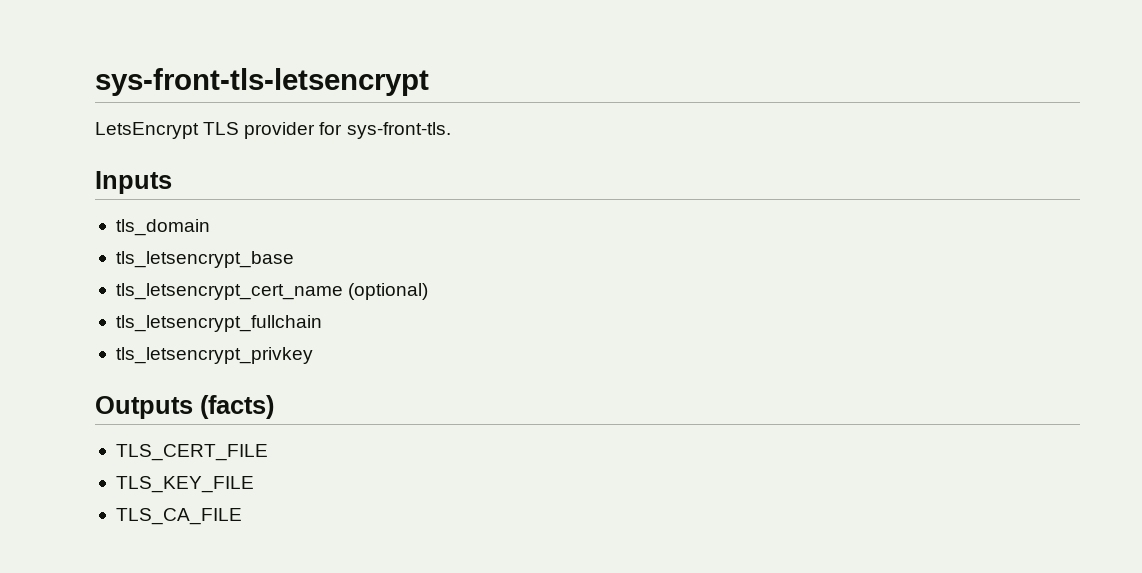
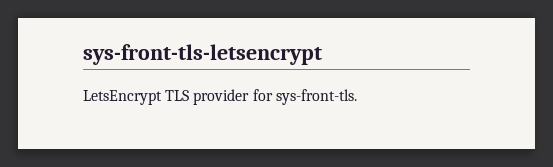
[95,171,172,194] [115,219,210,236] [115,251,294,268] [115,283,429,300] [115,315,322,332] [115,347,313,364] [95,395,274,419] [115,444,268,461] [115,476,254,493] [115,508,242,525] // Inputs // tls_domain // tls_letsencrypt_base // tls_letsencrypt_cert_name (optional) // tls_letsencrypt_fullchain // tls_letsencrypt_privkey // Outputs (facts) // TLS_CERT_FILE // TLS_KEY_FILE // TLS_CA_FILE -> (357, 97) none

